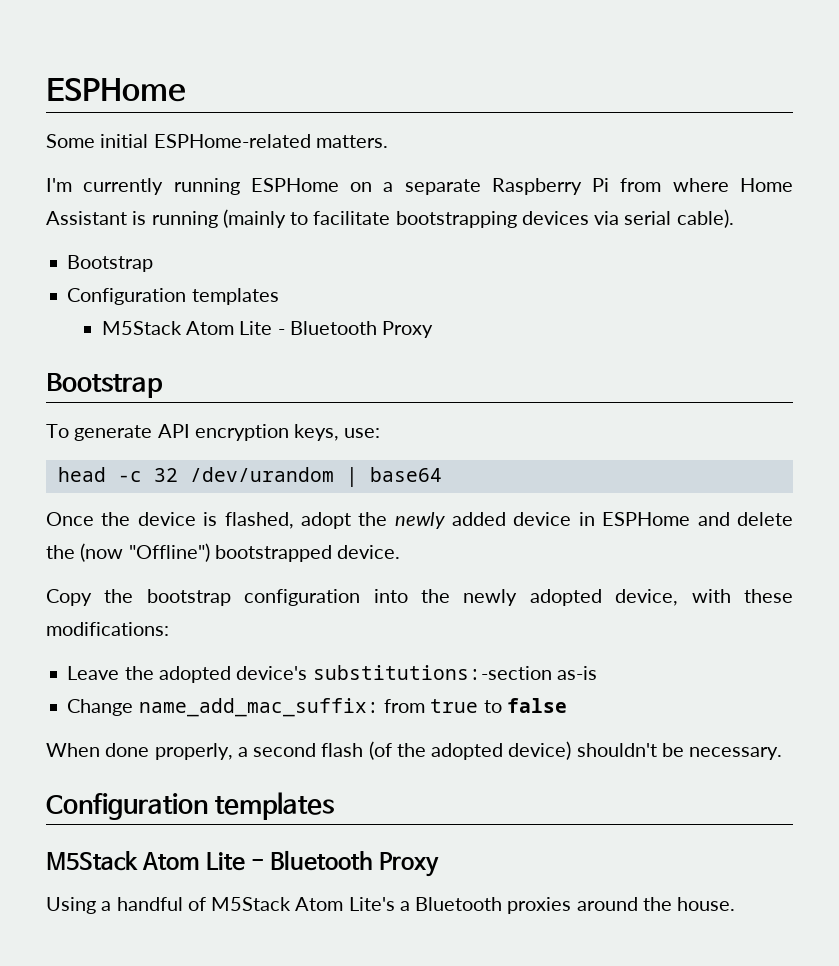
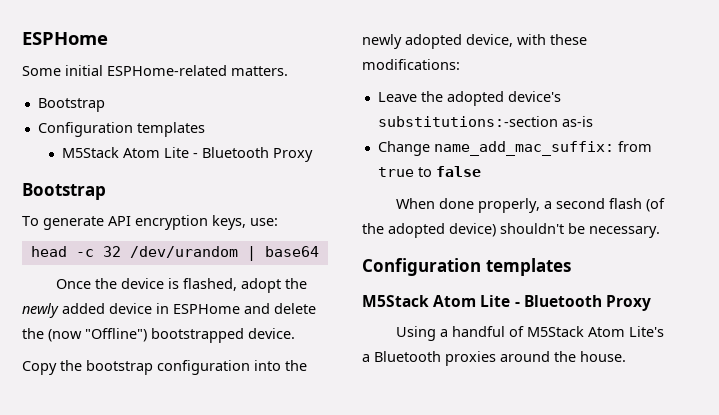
[46,178,793,195] [46,209,734,228] // I'm currently running ESPHome on a separate Raspberry Pi from where Home Assistant is running (mainly to facilitate bootstrapping devices via serial cable). -> (288, 71) none

